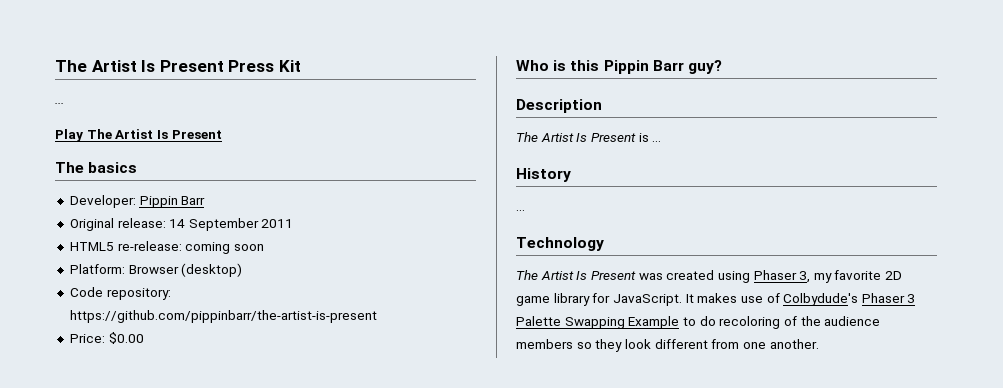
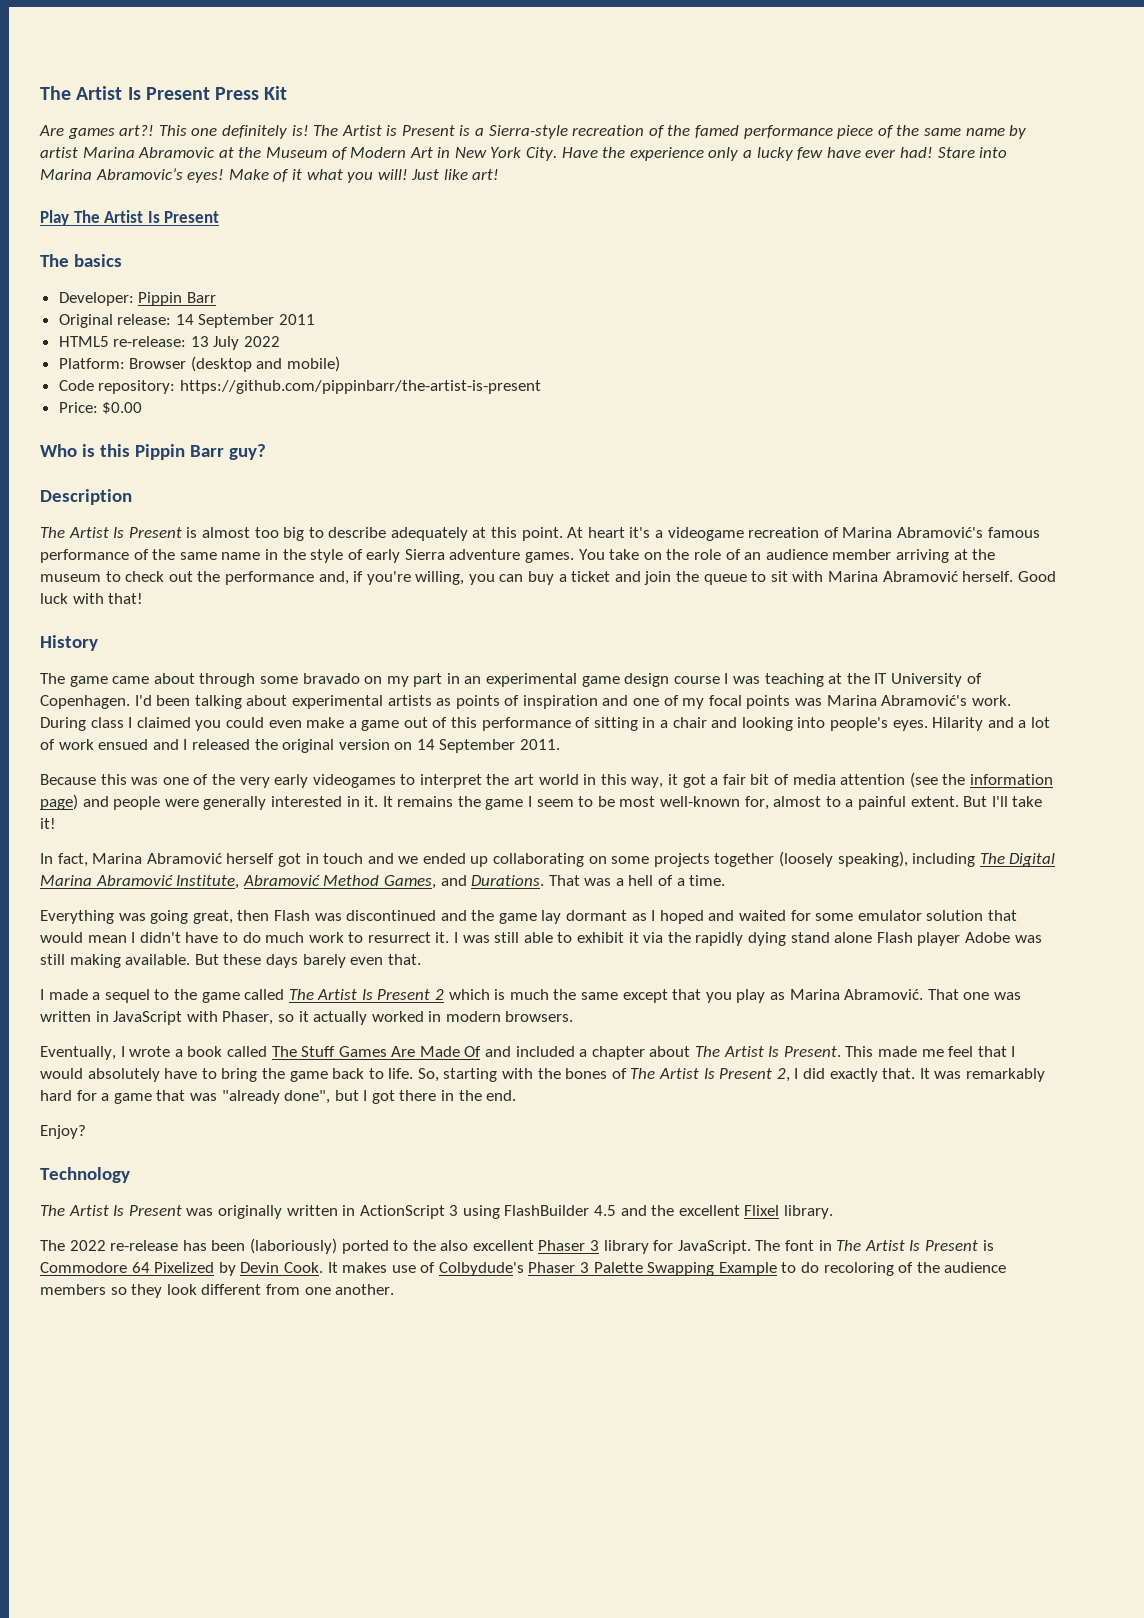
[55,103,64,104] ... -> [39,125,1027,139] [40,147,1008,161] [40,168,500,183] Are games art?! This one definitely is! The Artist is Present is a Sierra-style recreation of the famed performance piece of the same name by artist Marina Abramovic at the Museum of Modern Art in New York City. Have the experience only a lucky few have ever had! Stare into Marina Abramovic’s eyes! Make of it what you will! Just like art!
[185,242,264,254] coming soon -> [190,336,281,350] 13 July 2022
[181,263,243,277] (desktop) -> [190,356,341,372] (desktop and mobile)
[652,141,662,142] [516,168,571,182] [516,210,525,211] ... // History // ... -> [201,527,1040,541] [40,549,996,563] [40,571,1056,585] [40,593,144,604] [40,635,98,651] [40,673,982,687] [40,695,1011,709] [40,717,1050,731] [40,739,561,753] [40,772,1053,788] [40,794,1043,810] [40,818,56,829] [40,851,1056,867] [40,875,726,889] [40,910,1017,924] [40,932,1042,946] [40,954,421,968] [40,989,1021,1003] [40,1011,574,1025] [40,1046,1016,1060] [40,1068,1045,1082] [40,1090,517,1104] [40,1125,86,1139] almost too big to describe adequately at this point. At heart it's a videogame recreation of Marina Abramović's famous performance of the same name in the style of early Sierra adventure games. You take on the role of an audience member arriving at the museum to check out the performance and, if you're willing, you can buy a ticket and join the queue to sit with Marina Abramović herself. Good luck with that! // History // The game came about through some bravado on my part in an experimental game design course I was teaching at the IT University of Copenhagen. I'd been talking about experimental artists as points of inspiration and one of my focal points was Marina Abramović's work. During class I claimed you could even make a game out of this performance of sitting in a chair and looking into people's eyes. Hilarity and a lot of work ensued and I released the original version on 14 September 2011. // Because this was one of the very early videogames to interpret the art world in this way, it got a fair bit of media attention (see the information page) and people were generally interested in it. It remains the game I seem to be most well-known for, almost to a painful extent. But I'll take it! // In fact, Marina Abramović herself got in touch and we ended up collaborating on some projects together (loosely speaking), including The Digital Marina Abramović Institute, Abramović Method Games, and Durations. That was a hell of a time. // Everything was going great, then Flash was discontinued and the game lay dormant as I hoped and waited for some emulator solution that would mean I didn't have to do much work to resurrect it. I was still able to exhibit it via the rapidly dying stand alone Flash player Adobe was still making available. But these days barely even that. // I made a sequel to the game called The Artist Is Present 2 which is much the same except that you play as Marina Abramović. That one was written in JavaScript with Phaser, so it actually worked in modern browsers. // Eventually, I wrote a book called The Stuff Games Are Made Of and included a chapter about The Artist Is Present. This made me feel that I would absolutely have to bring the game back to life. So, starting with the bones of The Artist Is Present 2, I did exactly that. It was remarkably hard for a game that was "already done", but I got there in the end. // Enjoy?
[666,270,903,283] [516,293,682,306] created using Phaser 3, my favorite 2D game library for JavaScript. -> [217,1205,834,1219] [40,1238,994,1254] [40,1262,323,1276] originally written in ActionScript 3 using FlashBuilder 4.5 and the excellent Flixel library. // The 2022 re-release has been (laboriously) ported to the also excellent Phaser 3 library for JavaScript. The font in The Artist Is Present is Commodore 64 Pixelized by Devin Cook.

